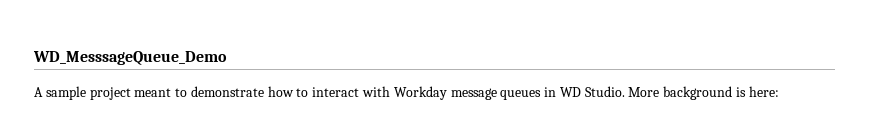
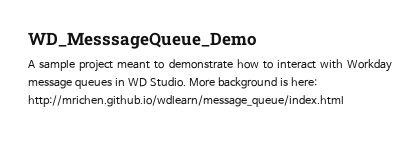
(779, 91) none -> [28,95,344,107] http://mrichen.github.io/wdlearn/message_queue/index.html

